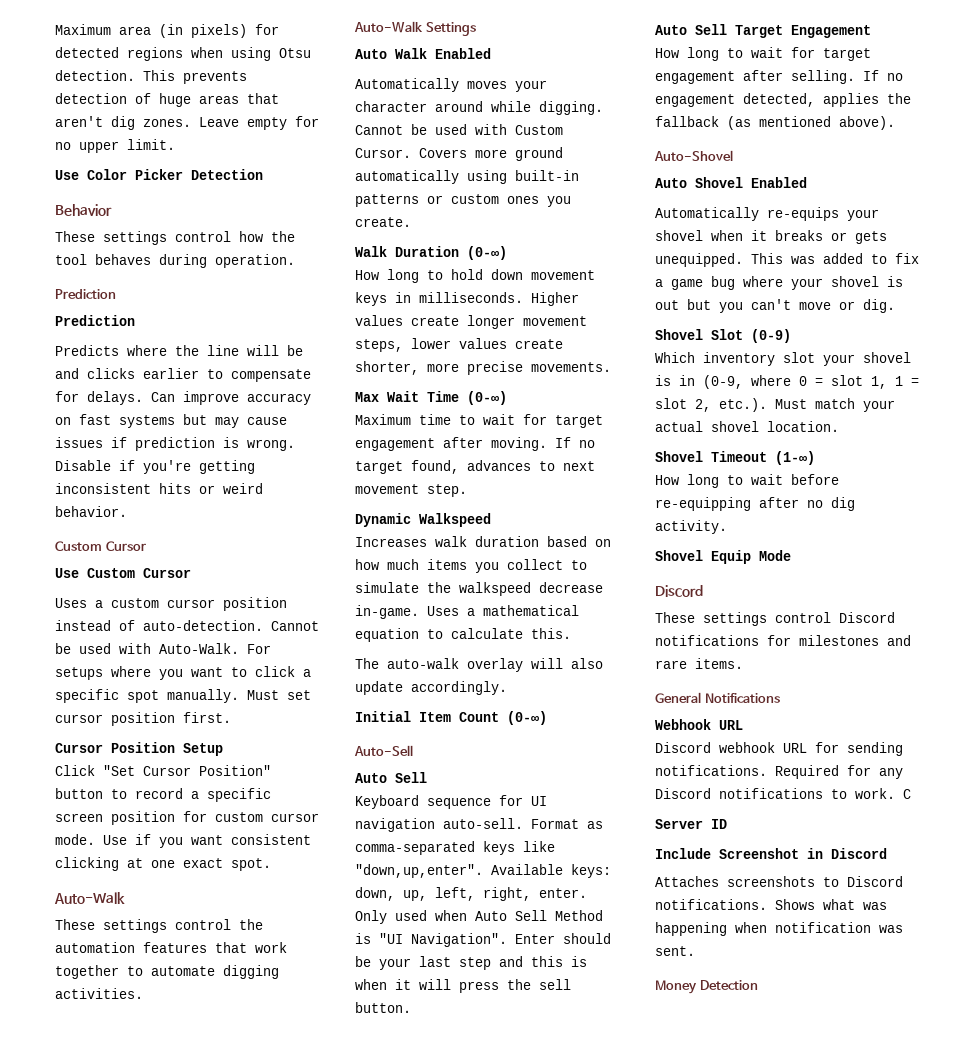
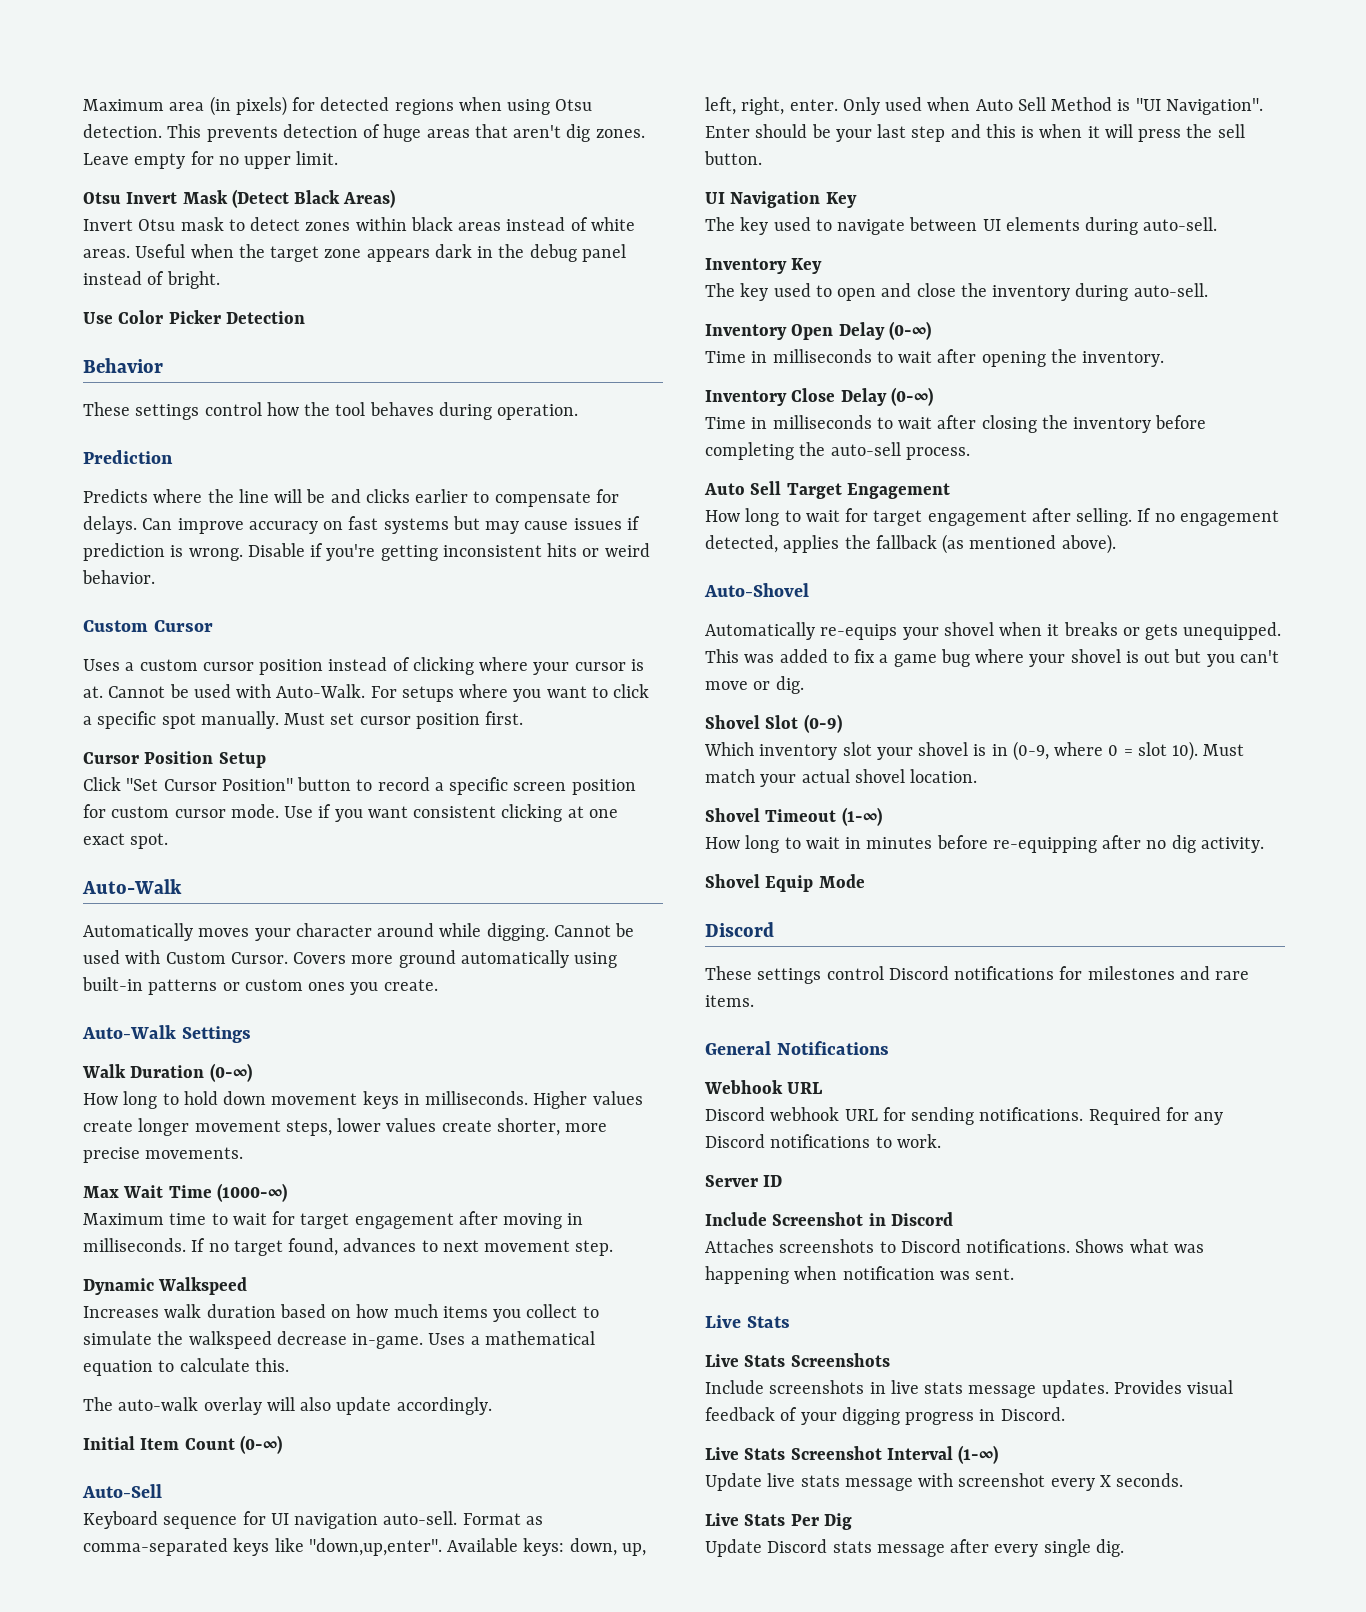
(175, 144) none -> [83,189,396,208] [83,217,635,231] [83,244,626,262] [83,271,220,289] // Otsu Invert Mask (Detect Black Areas) // Invert Otsu mask to detect zones within black areas instead of white areas. Useful when the target zone appears dark in the debug panel instead of bright.
[55,315,135,326] // Prediction -> (173, 457) none
[55,568,191,578] // Use Custom Cursor -> (213, 626) none
[143,620,263,631] auto-detection. -> [412,657,644,675] [83,686,103,698] clicking where your cursor is at.
[55,919,263,933] [55,942,287,953] [55,965,279,979] [55,988,143,999] [354,21,476,36] [355,48,491,59] // These settings control the automation features that work together to automate digging activities. // Auto-Walk Settings // Auto Walk Enabled -> (182, 886) none
(411, 222) none -> [82,1025,251,1043] // Auto-Walk Settings
[467,391,507,405] (0-∞) -> [216,1183,287,1202] (1000-∞)
[491,437,547,451] moving. -> [503,1213,584,1229] [83,1238,186,1252] moving in milliseconds.
[355,772,427,783] // Auto Sell -> (162, 1491) none
(411, 1007) none -> [705,191,857,208] [705,217,1218,235] [705,258,823,274] [705,283,1208,301] [705,321,931,340] [705,349,1165,367] [705,387,933,406] [705,415,1207,433] [705,442,970,460] // UI Navigation Key // The key used to navigate between UI elements during auto-sell. // Inventory Key // The key used to open and close the inventory during auto-sell. // Inventory Open Delay (0-∞) // Time in milliseconds to wait after opening the inventory. // Inventory Close Delay (0-∞) // Time in milliseconds to wait after closing the inventory before completing the auto-sell process.
[655,177,807,188] // Auto Shovel Enabled -> (809, 590) none
[871,376,919,389] [655,398,767,412] 1, 1 = slot 2, etc.). -> [1172,741,1199,761] 10).
(783, 479) none -> [845,837,933,849] in minutes
[903,789,911,799] C -> (941, 1141) none
[655,980,758,994] Money Detection -> [705,1315,790,1328] [705,1353,890,1367] [705,1380,1234,1398] [705,1407,1065,1425] [705,1445,999,1464] [705,1473,1184,1491] [705,1513,852,1530] [705,1539,1124,1557] Live Stats // Live Stats Screenshots // Include screenshots in live stats message updates. Provides visual feedback of your digging progress in Discord. // Live Stats Screenshot Interval (1-∞) // Update live stats message with screenshot every X seconds. // Live Stats Per Dig // Update Discord stats message after every single dig.

